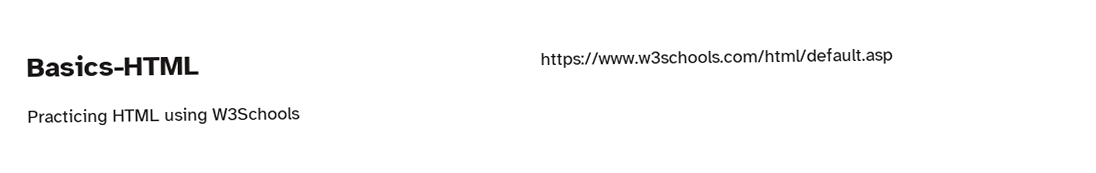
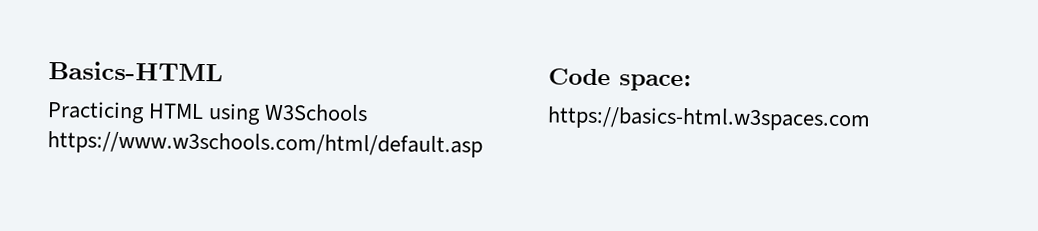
(893, 57) none -> [548,68,692,92] [547,106,871,132] // Code space: // https://basics-html.w3spaces.com

